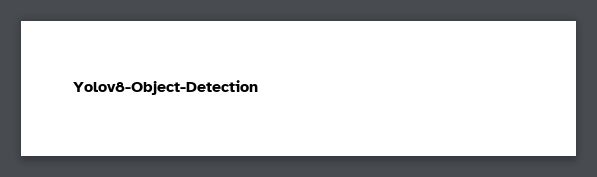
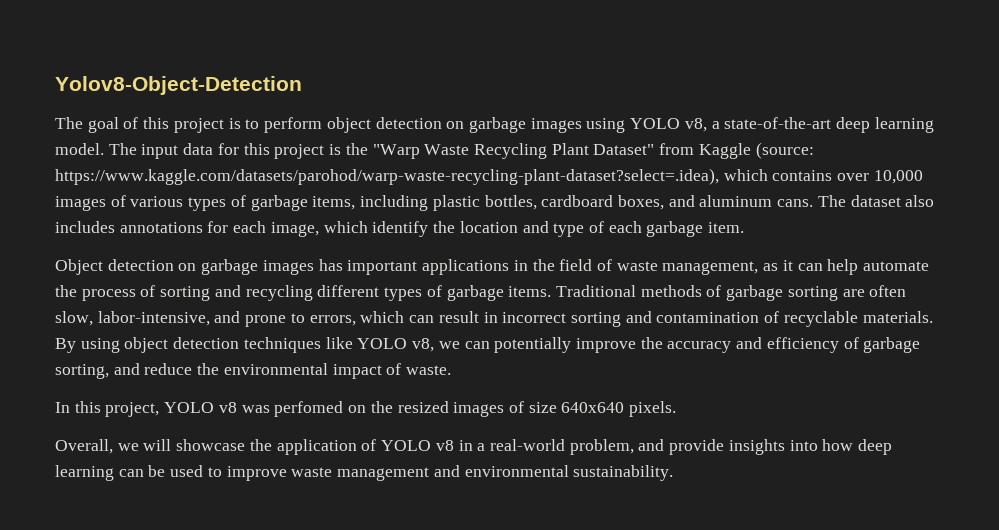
(258, 87) none -> [55,117,934,133] [55,142,814,159] [55,168,923,185] [55,195,935,211] [55,221,745,237] [55,259,930,275] [55,285,907,301] [55,311,933,327] [55,337,921,353] [55,363,452,379] [55,401,677,417] [55,439,893,455] [55,465,674,481] // The goal of this project is to perform object detection on garbage images using YOLO v8, a state-of-the-art deep learning model. The input data for this project is the "Warp Waste Recycling Plant Dataset" from Kaggle (source: https://www.kaggle.com/datasets/parohod/warp-waste-recycling-plant-dataset?select=.idea), which contains over 10,000 images of various types of garbage items, including plastic bottles, cardboard boxes, and aluminum cans. The dataset also includes annotations for each image, which identify the location and type of each garbage item. // Object detection on garbage images has important applications in the field of waste management, as it can help automate the process of sorting and recycling different types of garbage items. Traditional methods of garbage sorting are often slow, labor-intensive, and prone to errors, which can result in incorrect sorting and contamination of recyclable materials. By using object detection techniques like YOLO v8, we can potentially improve the accuracy and efficiency of garbage sorting, and reduce the environmental impact of waste. // In this project, YOLO v8 was perfomed on the resized images of size 640x640 pixels. // Overall, we will showcase the application of YOLO v8 in a real-world problem, and provide insights into how deep learning can be used to improve waste management and environmental sustainability.

